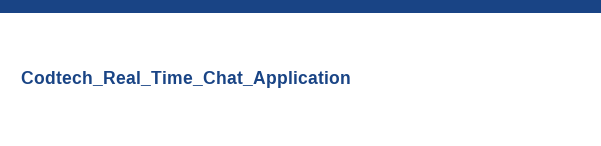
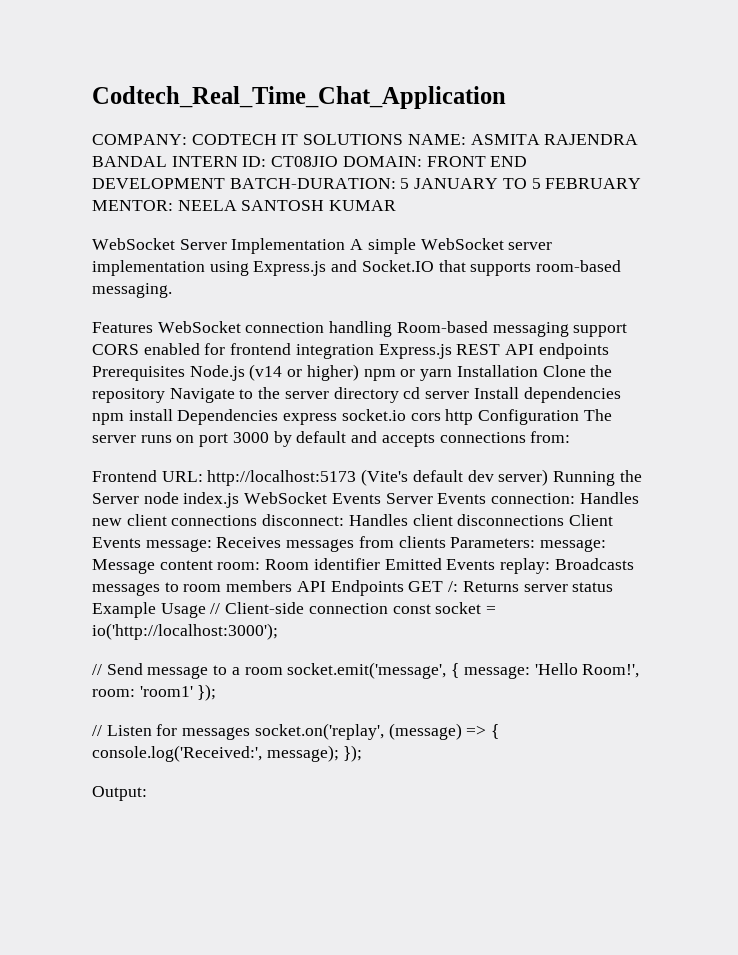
(351, 79) none -> [92,134,639,145] [92,156,528,167] [92,178,642,189] [92,200,397,211] [92,238,553,254] [92,260,622,276] [92,283,172,298] [92,321,628,337] [92,343,609,359] [92,364,613,381] [92,387,621,403] [92,409,612,425] [92,431,571,447] [92,469,642,486] [92,492,639,508] [92,514,614,526] [92,536,607,552] [92,558,634,574] [92,580,614,596] [92,602,497,618] [92,623,278,640] [92,662,640,679] [92,684,217,701] [92,723,500,740] [92,745,363,762] [92,786,147,801] // COMPANY: CODTECH IT SOLUTIONS NAME: ASMITA RAJENDRA BANDAL INTERN ID: CT08JIO DOMAIN: FRONT END DEVELOPMENT BATCH-DURATION: 5 JANUARY TO 5 FEBRUARY MENTOR: NEELA SANTOSH KUMAR // WebSocket Server Implementation A simple WebSocket server implementation using Express.js and Socket.IO that supports room-based messaging. // Features WebSocket connection handling Room-based messaging support CORS enabled for frontend integration Express.js REST API endpoints Prerequisites Node.js (v14 or higher) npm or yarn Installation Clone the repository Navigate to the server directory cd server Install dependencies npm install Dependencies express socket.io cors http Configuration The server runs on port 3000 by default and accepts connections from: // Frontend URL: http://localhost:5173 (Vite's default dev server) Running the Server node index.js WebSocket Events Server Events connection: Handles new client connections disconnect: Handles client disconnections Client Events message: Receives messages from clients Parameters: message: Message content room: Room identifier Emitted Events replay: Broadcasts messages to room members API Endpoints GET /: Returns server status Example Usage // Client-side connection const socket = io('http://localhost:3000'); // // Send message to a room socket.emit('message', { message: 'Hello Room!', room: 'room1' }); // // Listen for messages socket.on('replay', (message) => { console.log('Received:', message); }); // Output:

